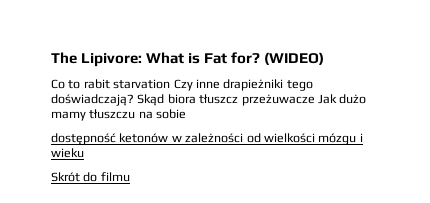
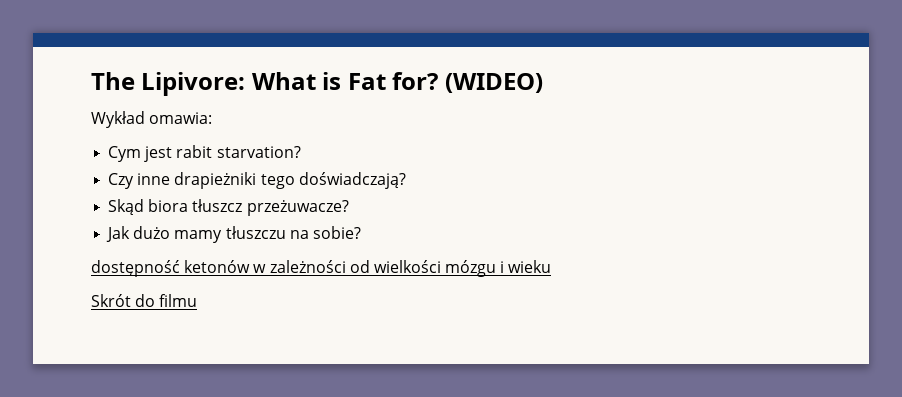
[51,79,171,89] Co to rabit starvation -> [91,111,213,128] [108,145,301,162] Wykład omawia: // Cym jest rabit starvation? //
(134, 100) none -> (406, 180) //
[241,94,315,106] przeżuwacze -> [246,200,349,216] przeżuwacze? //
[156,109,187,119] sobie -> [312,226,361,239] sobie?

